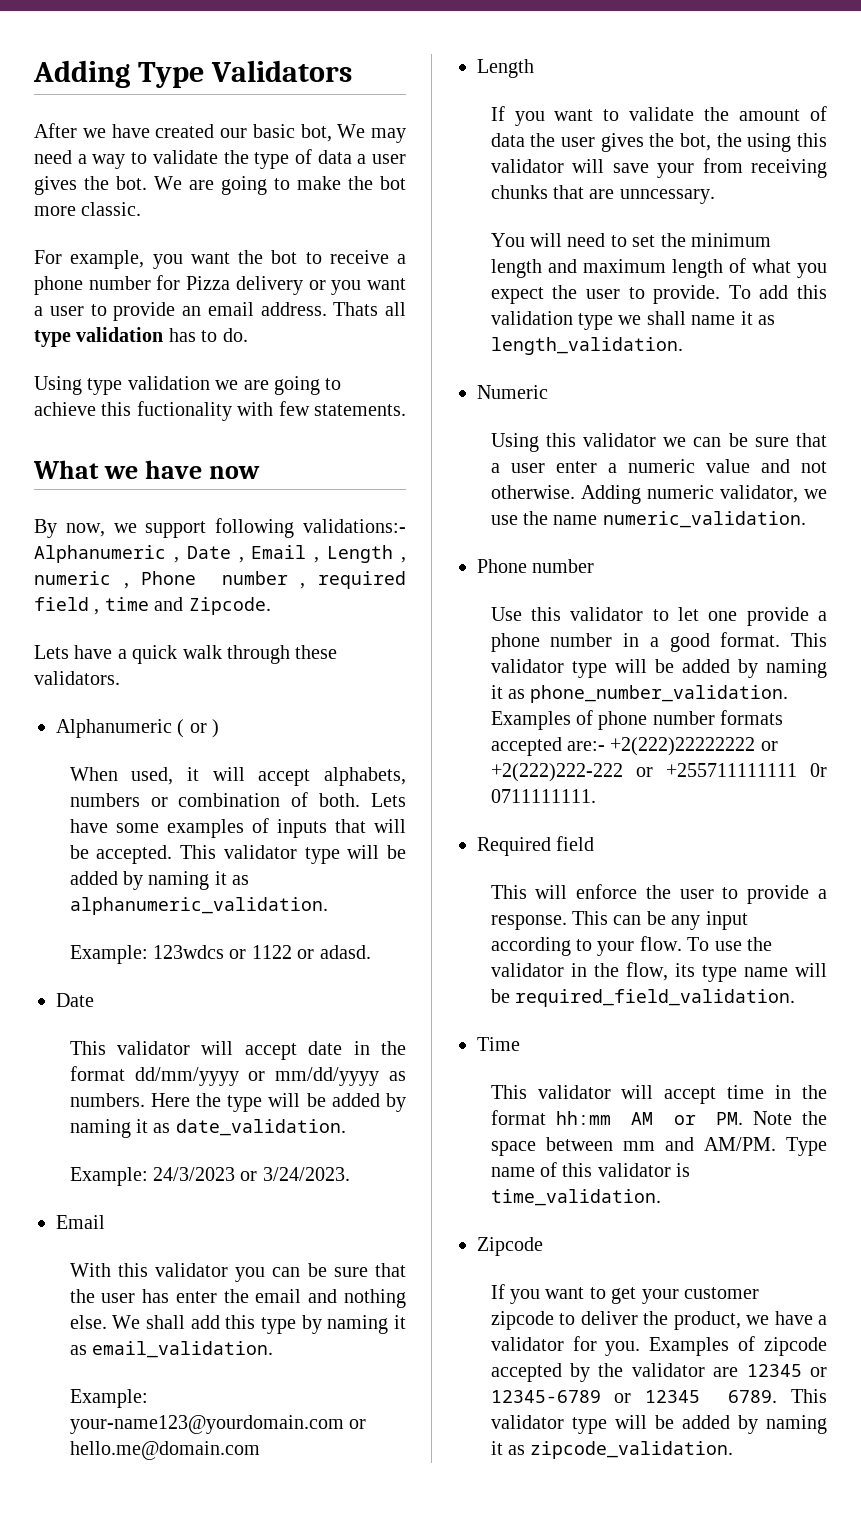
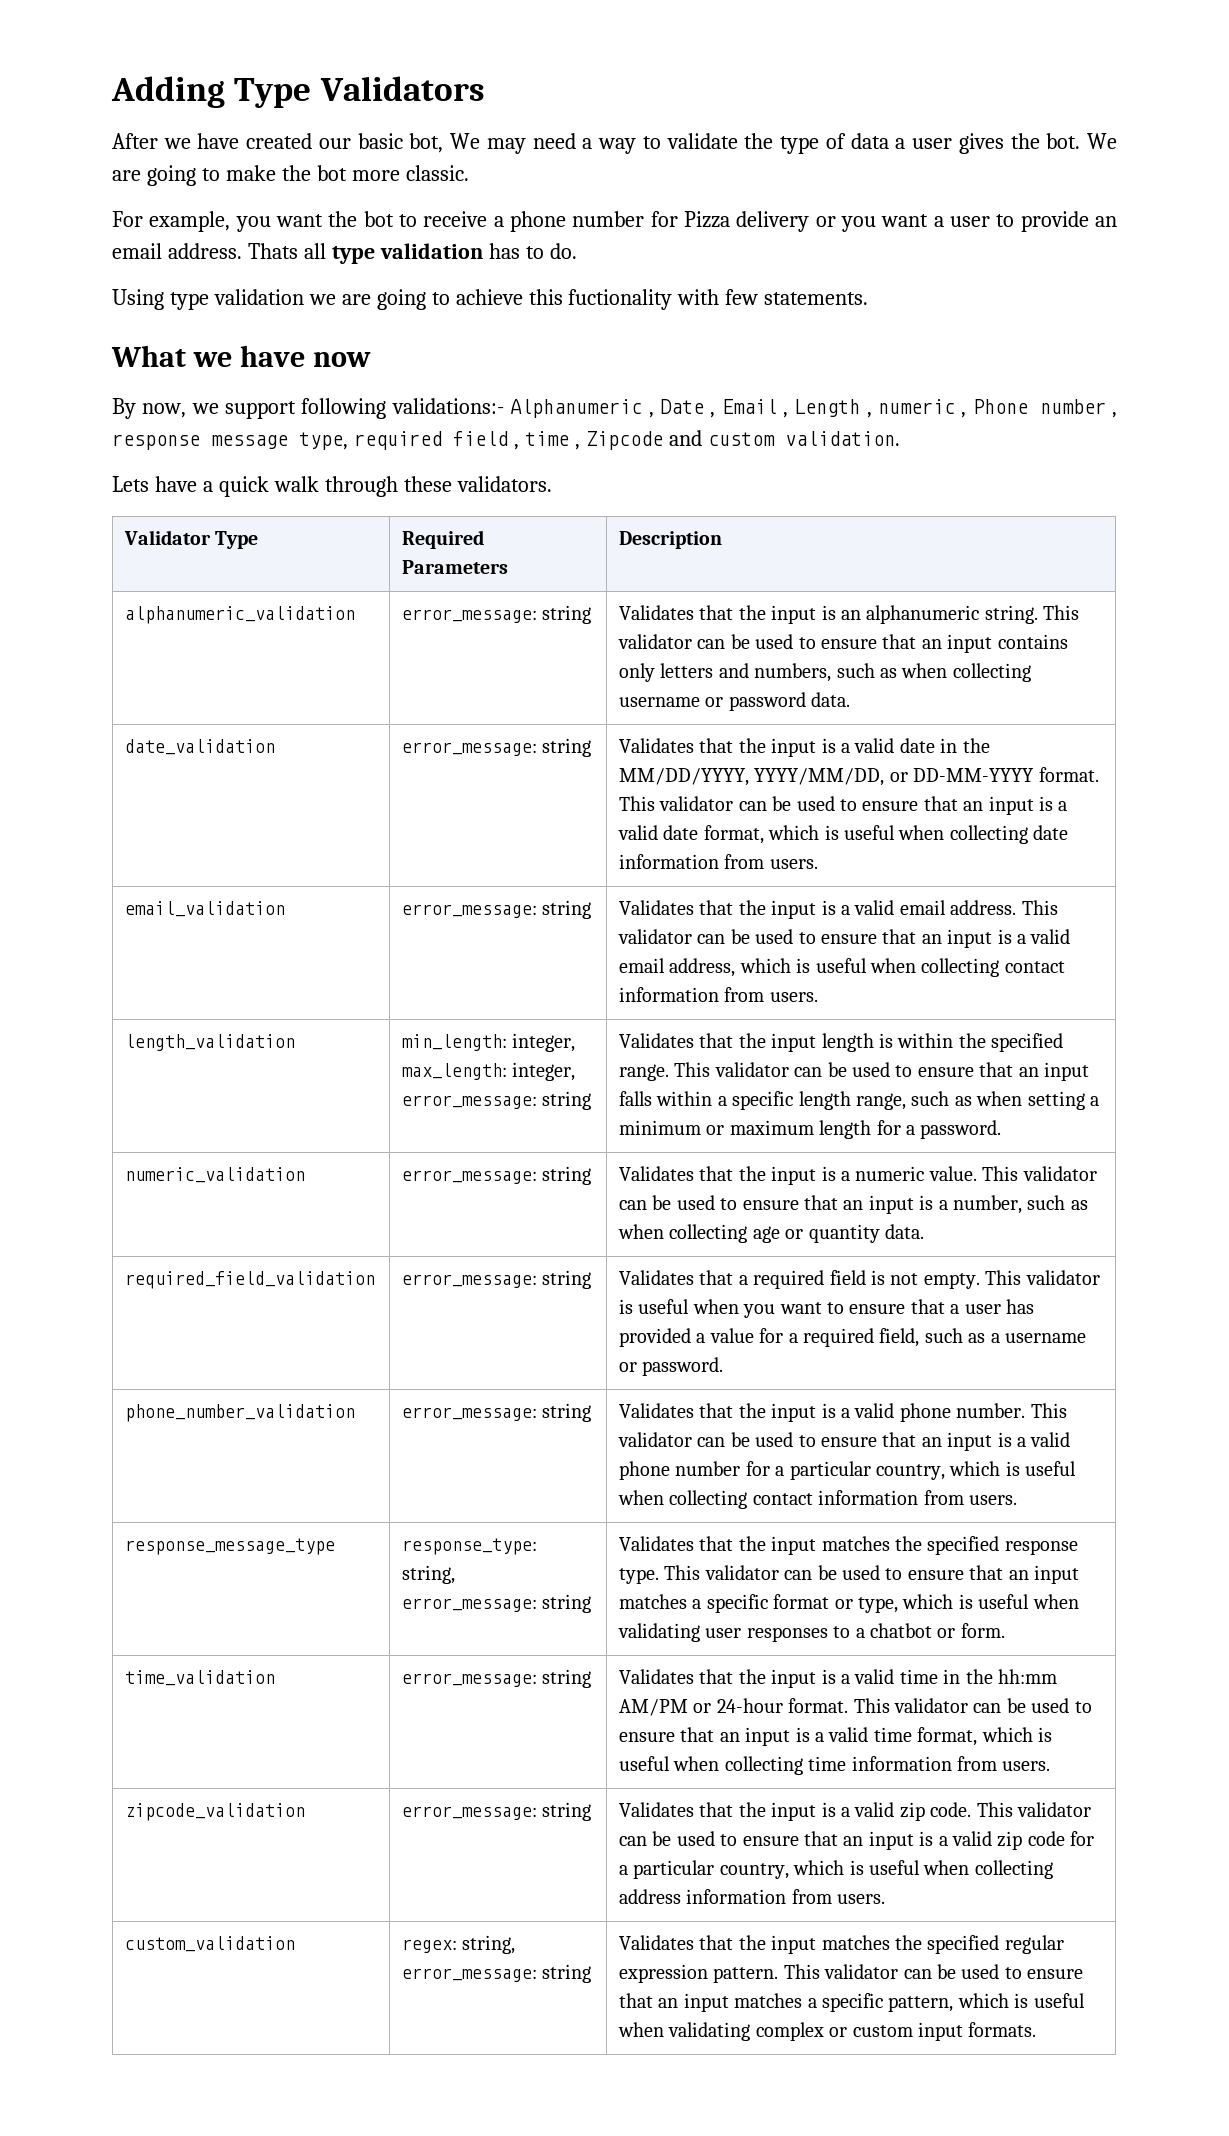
(306, 586) none -> [112,432,348,450] response message type,
[154,597,271,615] and Zipcode. -> [574,430,900,450] , Zipcode and custom validation.
[56,719,220,738] [69,767,406,786] [69,792,406,807] [69,818,406,838] [69,845,407,864] [69,871,250,890] [69,897,328,915] [69,945,371,964] [56,993,94,1007] [69,1041,406,1060] [69,1066,406,1086] [69,1093,406,1112] [69,1119,346,1138] [69,1167,350,1186] [56,1215,105,1229] [69,1263,406,1282] [69,1289,406,1308] [69,1315,407,1334] [69,1341,274,1358] [69,1389,148,1408] [69,1415,367,1434] [69,1441,260,1460] [477,59,534,78] [490,106,827,126] [490,133,827,152] [490,158,827,178] [490,185,715,204] [490,233,772,247] [490,258,827,278] [490,285,827,304] [490,311,776,330] [490,337,683,355] [477,385,548,399] [490,433,827,452] [490,459,827,473] [490,485,827,504] [490,511,806,528] [477,559,595,573] [490,607,827,626] [490,632,827,652] [490,659,827,678] [490,685,789,703] [490,710,784,730] [490,737,778,756] [490,763,827,782] [490,789,596,803] [477,836,595,856] [490,884,827,904] [490,911,748,930] [490,936,773,956] [490,962,827,982] [490,989,796,1007] [477,1037,520,1051] [490,1085,827,1104] [490,1110,827,1125] [490,1137,827,1156] [490,1162,691,1177] [490,1189,661,1206] [477,1237,543,1256] [490,1284,760,1304] [490,1311,827,1330] [490,1336,827,1356] [490,1363,827,1382] [490,1389,827,1403] [490,1415,827,1434] [490,1441,734,1459] // Alphanumeric ( or ) // When used, it will accept alphabets, numbers or combination of both. Lets have some examples of inputs that will be accepted. This validator type will be added by naming it as alphanumeric_validation. // Example: 123wdcs or 1122 or adasd. // Date // This validator will accept date in the format dd/mm/yyyy or mm/dd/yyyy as numbers. Here the type will be added by naming it as date_validation. // Example: 24/3/2023 or 3/24/2023. // Email // With this validator you can be sure that the user has enter the email and nothing else. We shall add this type by naming it as email_validation. // Example: your-name123@yourdomain.com or hello.me@domain.com // Length // If you want to validate the amount of data the user gives the bot, the using this validator will save your from receiving chunks that are unncessary. // You will need to set the minimum length and maximum length of what you expect the user to provide. To add this validation type we shall name it as length_validation. // Numeric // Using this validator we can be sure that a user enter a numeric value and not otherwise. Adding numeric validator, we use the name numeric_validation. // Phone number // Use this validator to let one provide a phone number in a good format. This validator type will be added by naming it as phone_number_validation. Examples of phone number formats accepted are:- +2(222)22222222 or +2(222)222-222 or +255711111111 0r 0711111111. // Required field // This will enforce the user to provide a response. This can be any input according to your flow. To use the validator in the flow, its type name will be required_field_validation. // Time // This validator will accept time in the format hh:mm AM or PM. Note the space between mm and AM/PM. Type name of this validator is time_validation. // Zipcode // If you want to get your customer zipcode to deliver the product, we have a validator for you. Examples of zipcode accepted by the validator are 12345 or 12345-6789 or 12345 6789. This validator type will be added by naming it as zipcode_validation. -> [124,530,259,549] [402,530,485,549] [402,560,509,574] [619,531,723,549] [125,606,356,624] [402,605,592,624] [619,605,1080,624] [618,634,1068,653] [619,663,1031,682] [619,692,851,711] [125,739,276,755] [402,738,592,757] [619,738,990,757] [619,767,1099,786] [619,796,1068,815] [618,825,1069,844] [619,854,818,869] [125,901,286,917] [402,900,592,919] [619,900,1058,919] [618,929,1071,948] [619,958,1065,977] [619,987,818,1002] [125,1034,296,1051] [402,1033,576,1052] [402,1062,576,1081] [402,1091,592,1110] [619,1033,1064,1052] [619,1062,1090,1081] [619,1091,1100,1110] [619,1120,1002,1139] [125,1167,306,1183] [402,1166,592,1185] [619,1166,1097,1185] [619,1195,1088,1214] [618,1224,925,1243] [125,1271,376,1289] [402,1270,592,1289] [619,1270,1100,1289] [619,1299,1035,1318] [619,1328,1087,1347] [619,1357,724,1376] [125,1404,356,1422] [402,1403,592,1422] [619,1403,1067,1422] [618,1432,1071,1451] [619,1461,1077,1480] [618,1490,1018,1509] [125,1538,336,1555] [402,1538,538,1555] [402,1565,456,1584] [402,1594,592,1613] [619,1536,1078,1555] [619,1565,1080,1584] [619,1594,1079,1613] [618,1623,1005,1642] [125,1670,276,1686] [402,1669,592,1688] [619,1669,1058,1688] [619,1698,1092,1716] [619,1727,1053,1746] [619,1756,1051,1775] [125,1803,306,1821] [402,1802,592,1821] [619,1802,1092,1821] [619,1831,1095,1850] [619,1860,1053,1879] [619,1889,886,1904] [125,1936,296,1952] [402,1935,516,1954] [402,1964,592,1983] [619,1935,1064,1954] [619,1964,1084,1983] [619,1993,1085,2012] [618,2022,1037,2041] // Validator Type | Required Parameters | Description // alphanumeric_validation | error_message: string | Validates that the input is an alphanumeric string. This validator can be used to ensure that an input contains only letters and numbers, such as when collecting username or password data. // date_validation | error_message: string | Validates that the input is a valid date in the MM/DD/YYYY, YYYY/MM/DD, or DD-MM-YYYY format. This validator can be used to ensure that an input is a valid date format, which is useful when collecting date information from users. // email_validation | error_message: string | Validates that the input is a valid email address. This validator can be used to ensure that an input is a valid email address, which is useful when collecting contact information from users. // length_validation | min_length: integer, max_length: integer, error_message: string | Validates that the input length is within the specified range. This validator can be used to ensure that an input falls within a specific length range, such as when setting a minimum or maximum length for a password. // numeric_validation | error_message: string | Validates that the input is a numeric value. This validator can be used to ensure that an input is a number, such as when collecting age or quantity data. // required_field_validation | error_message: string | Validates that a required field is not empty. This validator is useful when you want to ensure that a user has provided a value for a required field, such as a username or password. // phone_number_validation | error_message: string | Validates that the input is a valid phone number. This validator can be used to ensure that an input is a valid phone number for a particular country, which is useful when collecting contact information from users. // response_message_type | response_type: string, error_message: string | Validates that the input matches the specified response type. This validator can be used to ensure that an input matches a specific format or type, which is useful when validating user responses to a chatbot or form. // time_validation | error_message: string | Validates that the input is a valid time in the hh:mm AM/PM or 24-hour format. This validator can be used to ensure that an input is a valid time format, which is useful when collecting time information from users. // zipcode_validation | error_message: string | Validates that the input is a valid zip code. This validator can be used to ensure that an input is a valid zip code for a particular country, which is useful when collecting address information from users. // custom_validation | regex: string, error_message: string | Validates that the input matches the specified regular expression pattern. This validator can be used to ensure that an input matches a specific pattern, which is useful when validating complex or custom input formats.

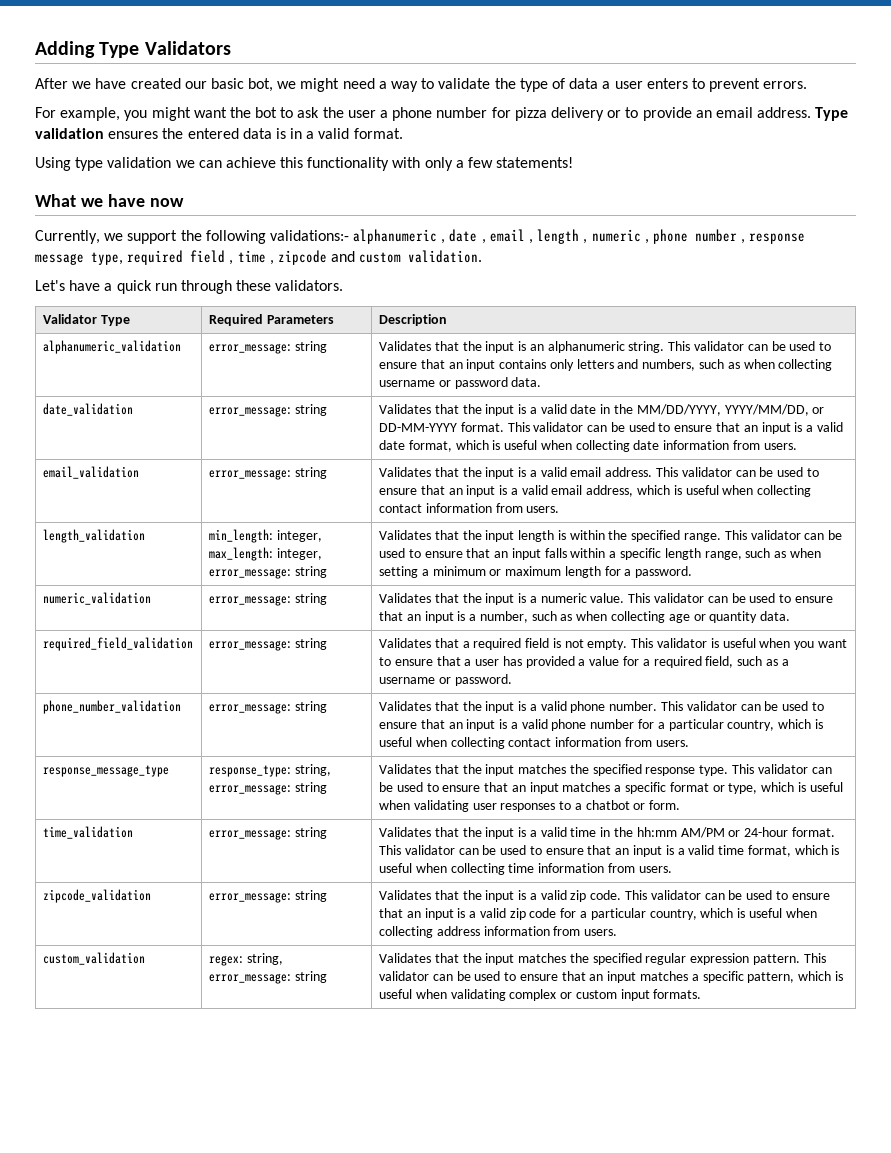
[450,133,526,154] We may -> [277,78,340,92] we might
[958,133,1118,154] [112,165,469,186] gives the bot. We are going to make the bot more classic. -> [646,78,808,92] enters to prevent errors.
(271, 224) none -> [151,107,191,121] might
[423,211,488,227] receive -> [297,107,376,118] ask the user
[684,211,730,228] Pizza -> [514,107,547,121] pizza
[841,214,991,232] you want a user -> (622, 114) none
[247,243,577,264] [112,289,869,310] Thats all type validation has to do. // Using type validation we are going to achieve this fuctionality with few statements. -> [815,107,849,121] [35,128,403,139] [35,157,574,171] Type validation ensures the entered data is in a valid format. // Using type validation we can achieve this functionality with only a few statements!
[112,398,187,419] By now, -> [35,230,100,244] Currently,
(297, 410) none -> [180,230,202,241] the
[510,399,861,418] Alphanumeric , Date , Email , Length -> [353,229,580,244] alphanumeric , date , email , length
[972,399,1028,414] Phone -> [652,229,688,244] phone
[585,431,663,450] Zipcode -> [277,250,327,265] zipcode
[112,476,149,492] Lets -> [35,280,65,291] Let's
[273,476,319,492] walk -> [154,283,177,291] run

